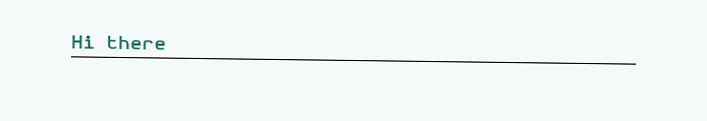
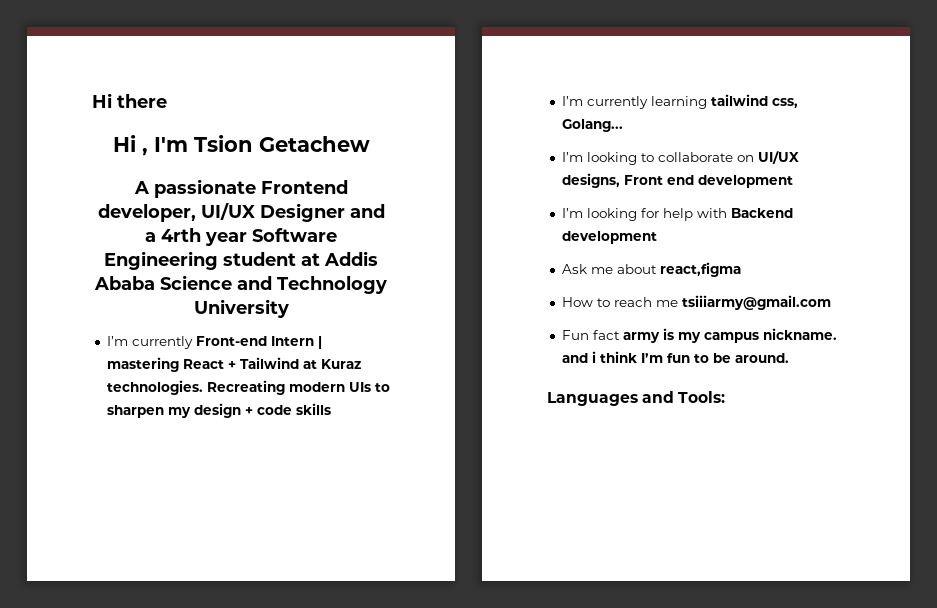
(167, 42) none -> [112,135,370,156] [133,179,348,198] [97,203,385,222] [145,228,337,246] [104,251,378,270] [94,275,387,294] [193,299,289,318] [106,336,322,349] [106,357,361,372] [106,380,390,395] [106,403,331,418] [561,94,798,109] [561,119,623,132] [561,151,799,165] [561,173,793,188] [561,208,793,221] [561,231,657,244] [561,262,741,277] [561,295,831,310] [561,328,837,343] [561,351,789,363] [547,391,726,406] // Hi , I'm Tsion Getachew // A passionate Frontend developer, UI/UX Designer and a 4rth year Software Engineering student at Addis Ababa Science and Technology University // I’m currently Front-end Intern | mastering React + Tailwind at Kuraz technologies. Recreating modern UIs to sharpen my design + code skills // I’m currently learning tailwind css, Golang... // I’m looking to collaborate on UI/UX designs, Front end development // I’m looking for help with Backend development // Ask me about react,figma // How to reach me tsiiiarmy@gmail.com // Fun fact army is my campus nickname. and i think I’m fun to be around. // Languages and Tools:

